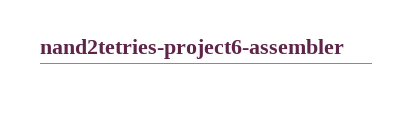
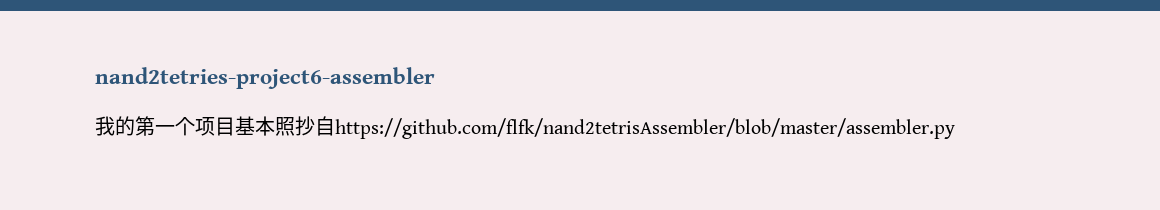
(344, 49) none -> [95,116,955,139] // 我的第一个项目基本照抄自https://github.com/flfk/nand2tetrisAssembler/blob/master/assembler.py

